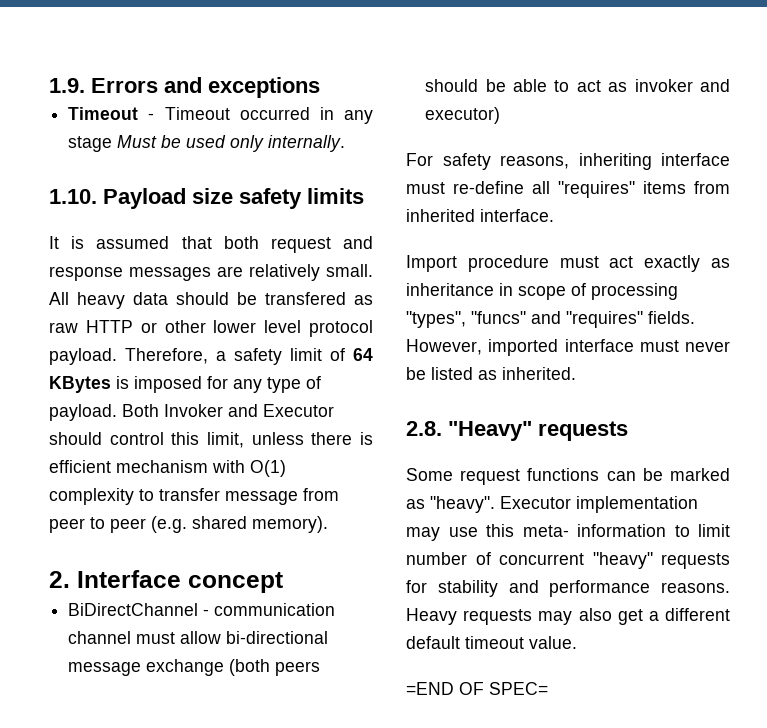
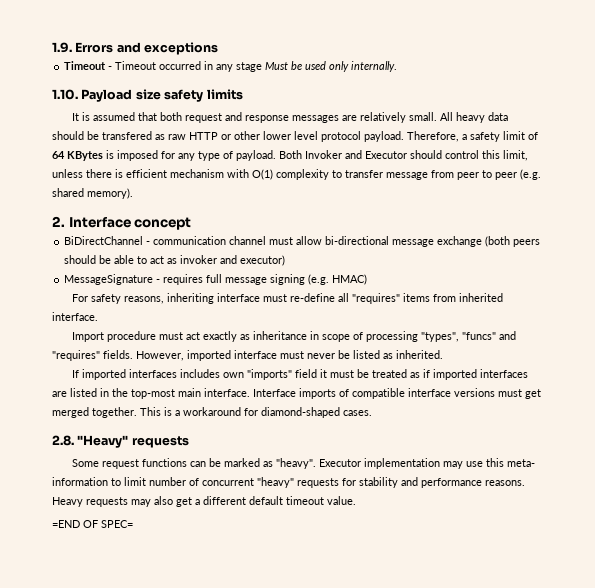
(501, 115) none -> [64,274,368,285] // MessageSignature - requires full message signing (e.g. HMAC)
(576, 373) none -> [72,369,529,380] [52,388,541,399] [52,407,372,418] // If imported interfaces includes own "imports" field it must be treated as if imported interfaces are listed in the top-most main interface. Interface imports of compatible interface versions must get merged together. This is a workaround for diamond-shaped cases.

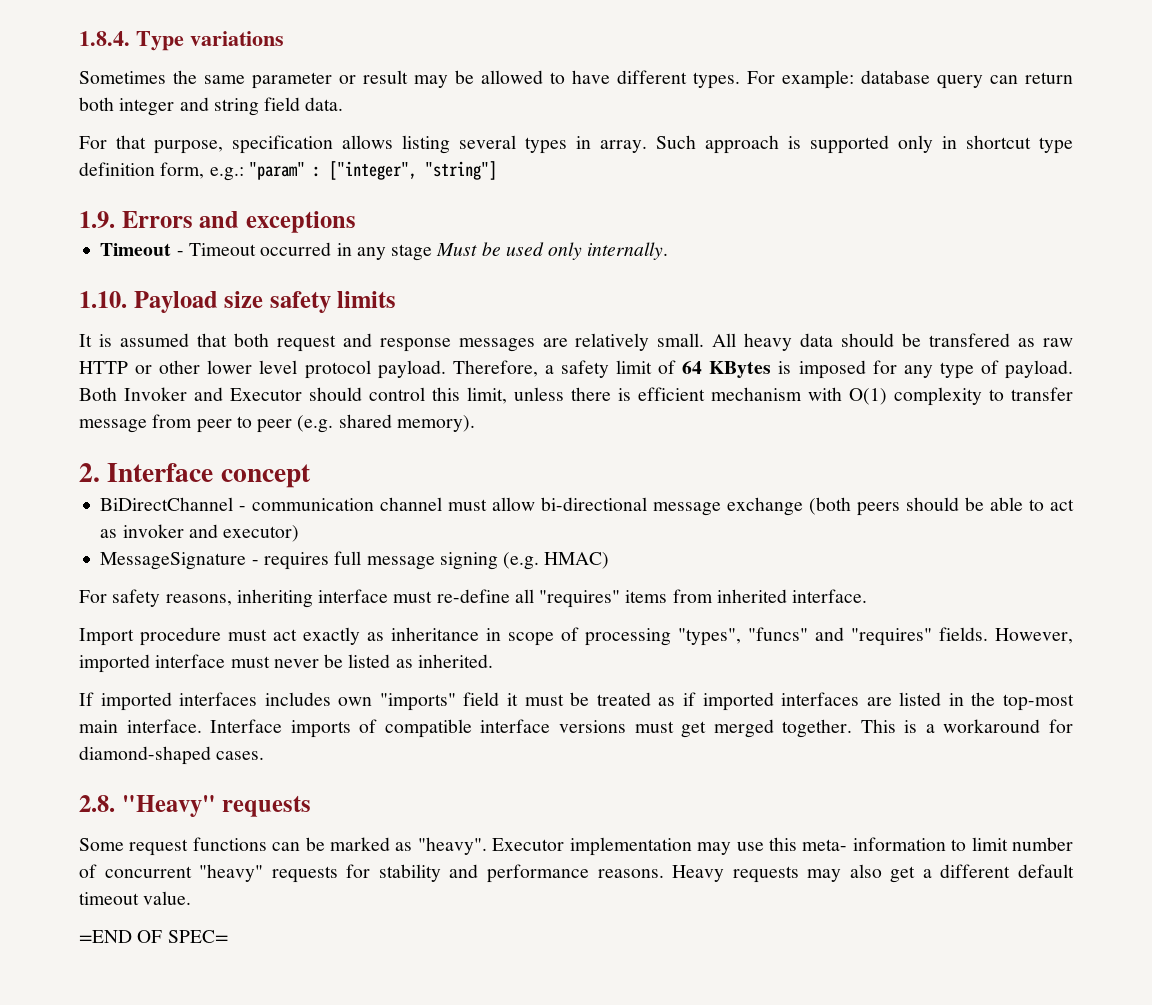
(52, 47) none -> [79,31,284,51] [79,70,1073,89] [79,97,344,116] [79,135,1073,154] [79,161,497,181] 1.8.4. Type variations // Sometimes the same parameter or result may be allowed to have different types. For example: database query can return both integer and string field data. // For that purpose, specification allows listing several types in array. Such approach is supported only in shortcut type definition form, e.g.: "param" : ["integer", "string"] //

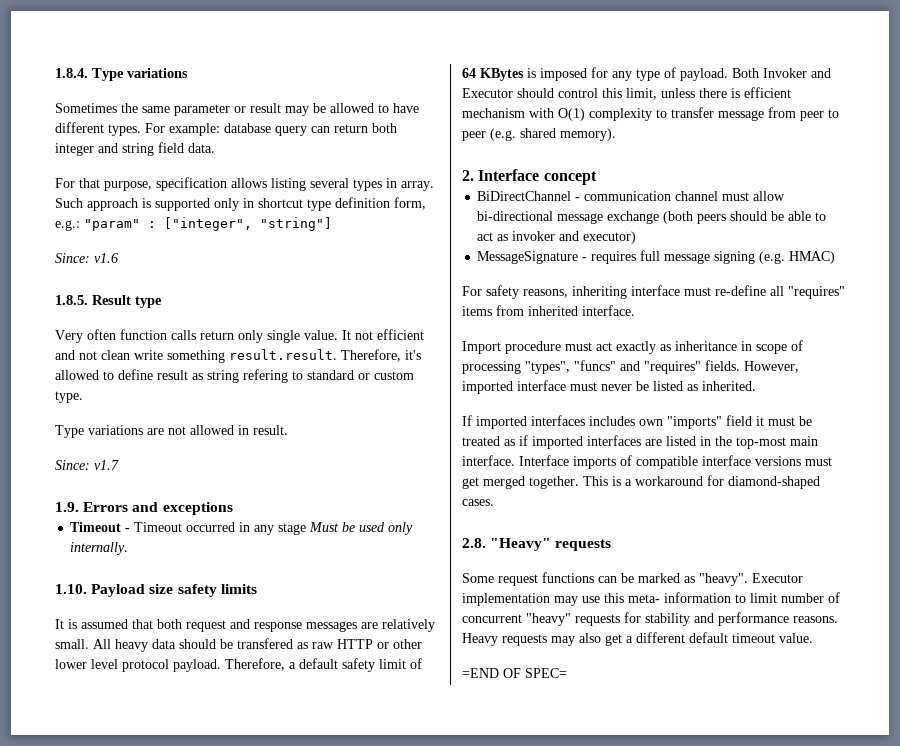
(497, 170) none -> [55,253,118,263] [55,295,162,308] [55,329,424,343] [55,349,421,363] [55,369,414,383] [55,391,83,403] [55,425,288,438] [55,460,119,470] // Since: v1.6 // 1.8.5. Result type // Very often function calls return only single value. It not efficient and not clean write something result.result. Therefore, it's allowed to define result as string refering to standard or custom type. // Type variations are not allowed in result. // Since: v1.7
(554, 369) none -> [299,658,338,669] default

